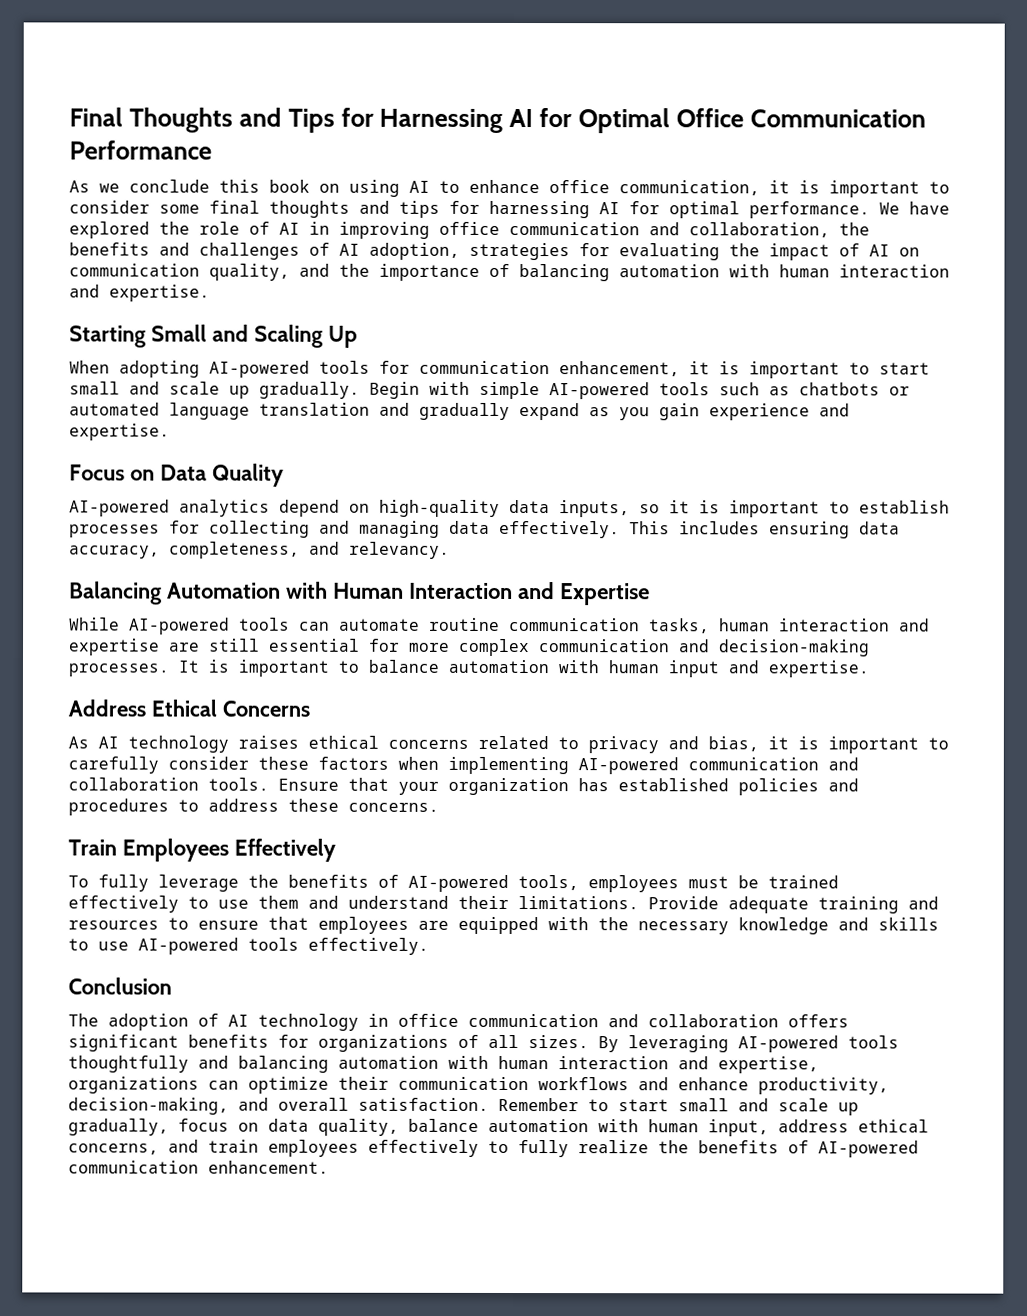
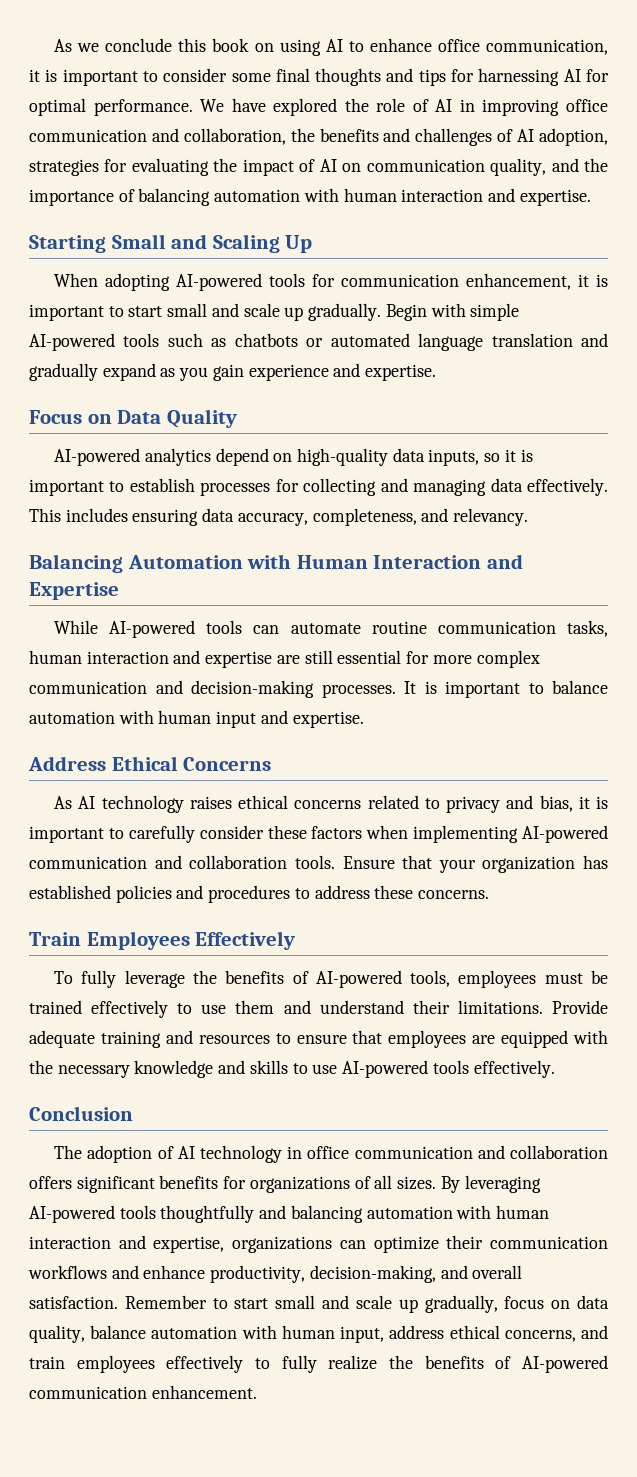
[69,107,926,134] [69,140,212,160] Final Thoughts and Tips for Harnessing AI for Optimal Office Communication Performance // -> (54, 45) none

